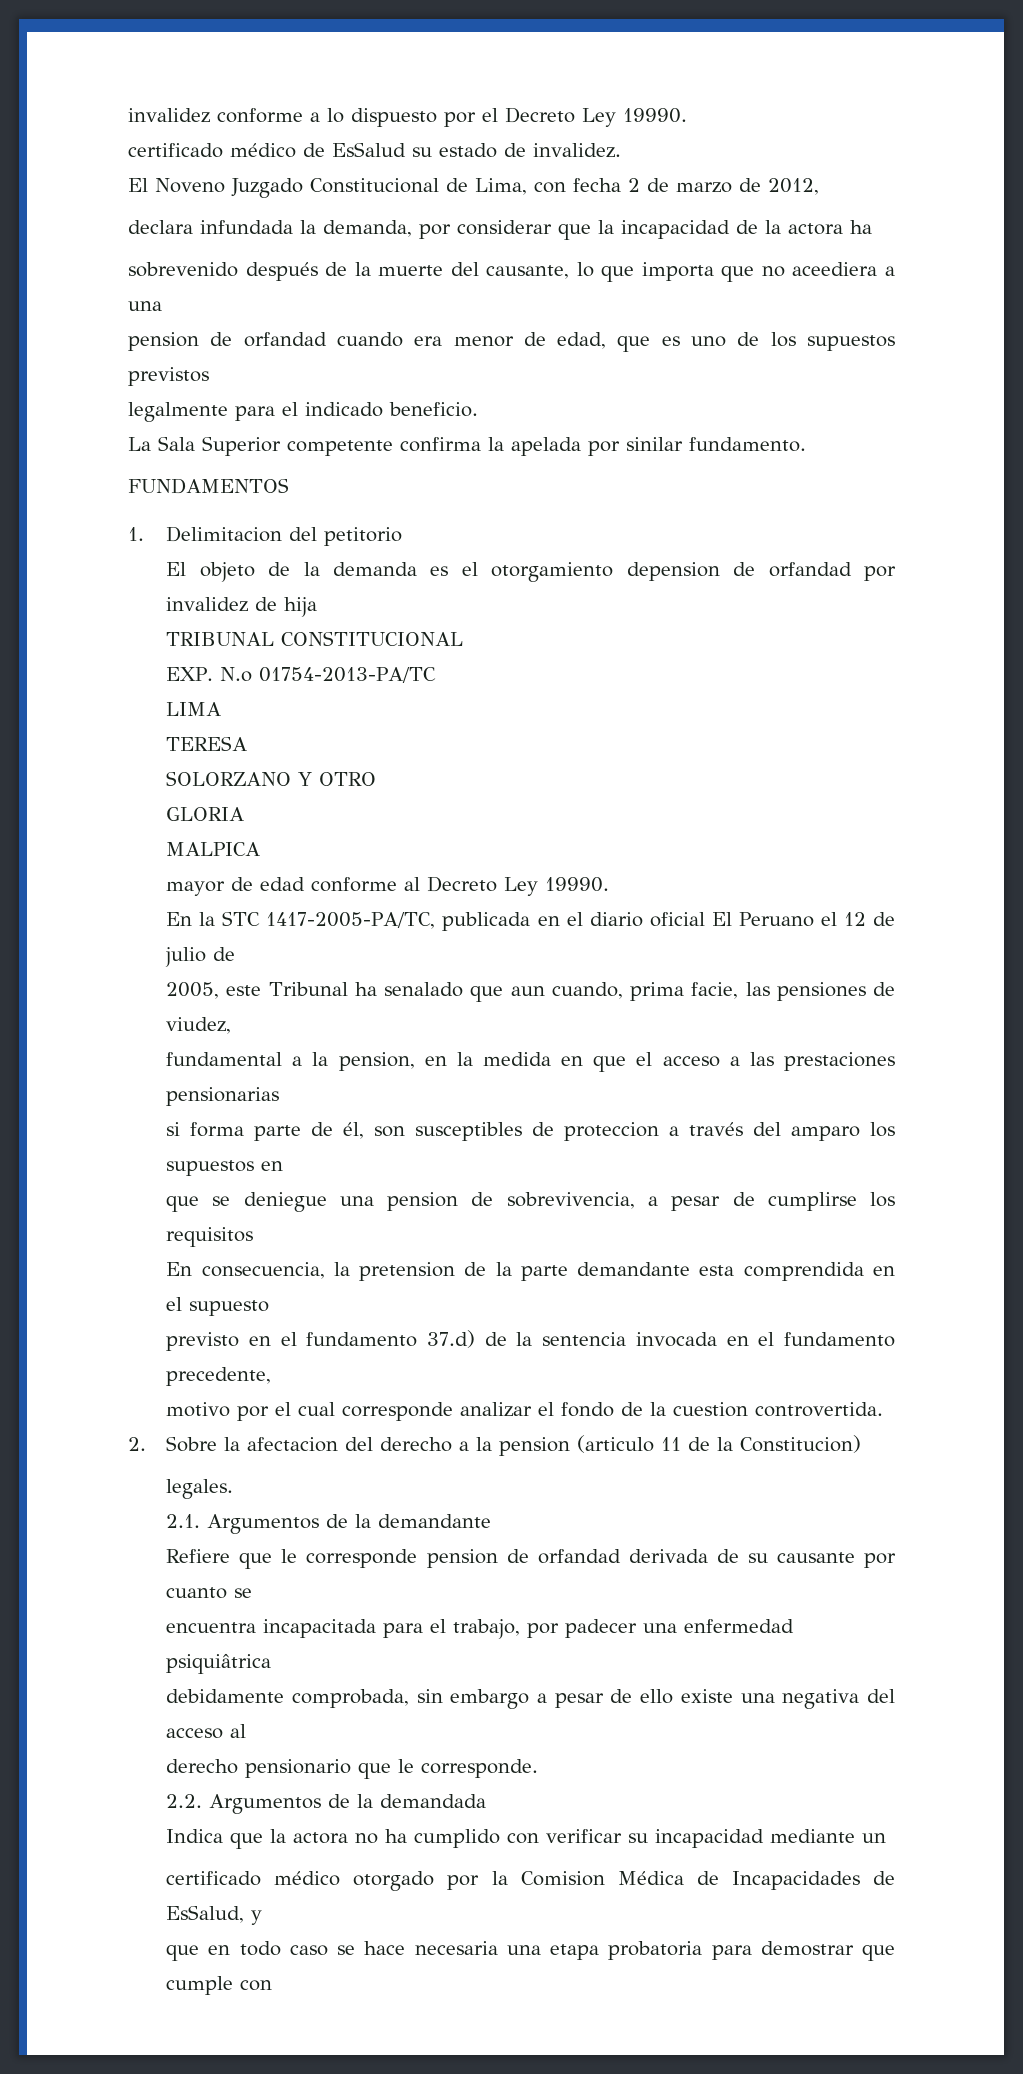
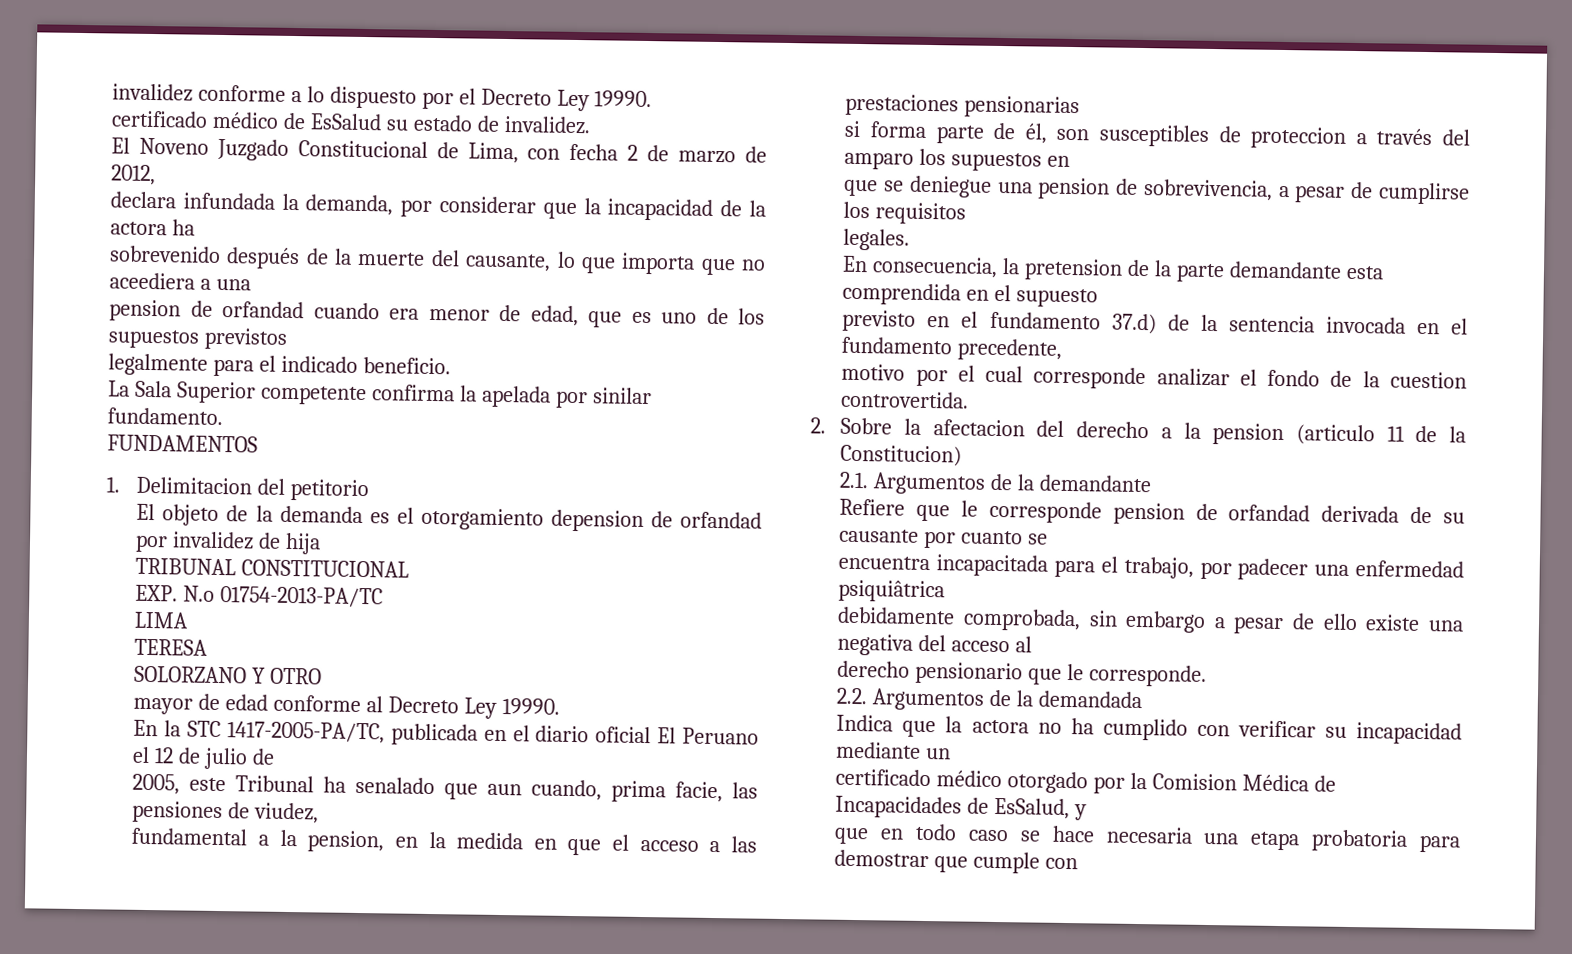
[166,807,245,821] [166,842,261,856] // GLORIA // MALPICA -> (323, 676) none
(254, 1237) none -> [843,228,911,251] // legales.
[166,1479,234,1499] // legales. -> (963, 455) none

